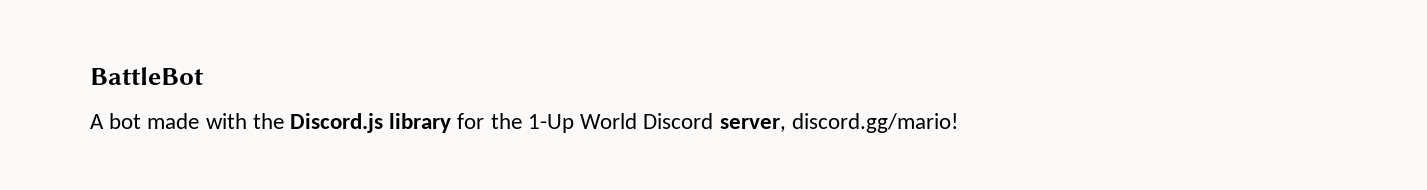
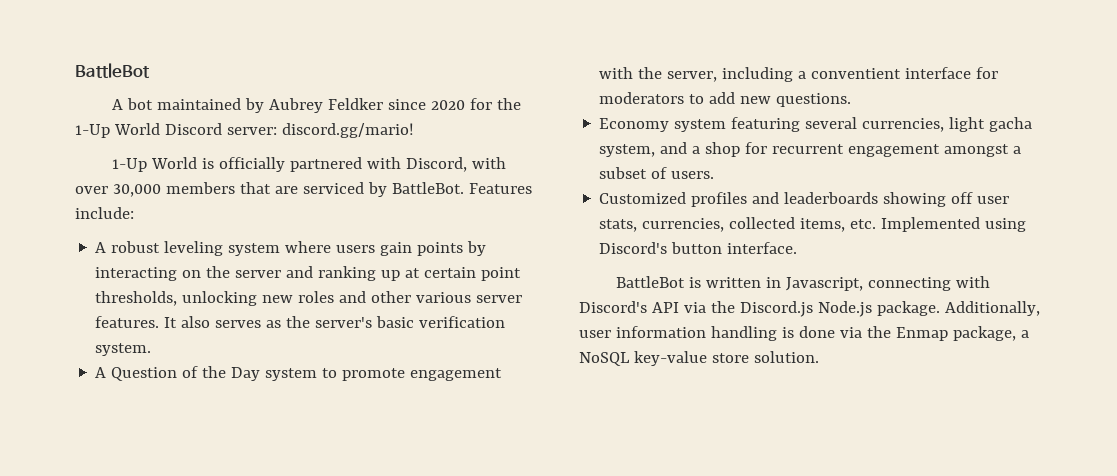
[147,113,452,133] made with the Discord.js library -> [156,98,465,113] maintained by Aubrey Feldker since 2020
[719,113,958,133] server, discord.gg/mario! -> [226,123,414,138] [111,157,506,172] [75,182,532,197] [75,207,134,219] [95,241,487,256] [95,266,522,281] [95,291,523,306] [95,316,506,328] [95,343,152,356] [95,366,503,381] [599,67,999,82] [599,92,852,107] [599,117,1033,132] [599,142,1022,157] [599,167,715,179] [599,192,1010,207] [599,217,1027,232] [599,242,798,254] [615,276,990,291] [579,301,1040,317] [579,326,1029,341] [579,351,819,366] server: discord.gg/mario! // 1-Up World is officially partnered with Discord, with over 30,000 members that are serviced by BattleBot. Features include: // A robust leveling system where users gain points by interacting on the server and ranking up at certain point thresholds, unlocking new roles and other various server features. It also serves as the server's basic verification system. // A Question of the Day system to promote engagement with the server, including a conventient interface for moderators to add new questions. // Economy system featuring several currencies, light gacha system, and a shop for recurrent engagement amongst a subset of users. // Customized profiles and leaderboards showing off user stats, currencies, collected items, etc. Implemented using Discord's button interface. // BattleBot is written in Javascript, connecting with Discord's API via the Discord.js Node.js package. Additionally, user information handling is done via the Enmap package, a NoSQL key-value store solution.

